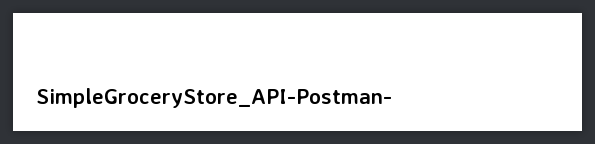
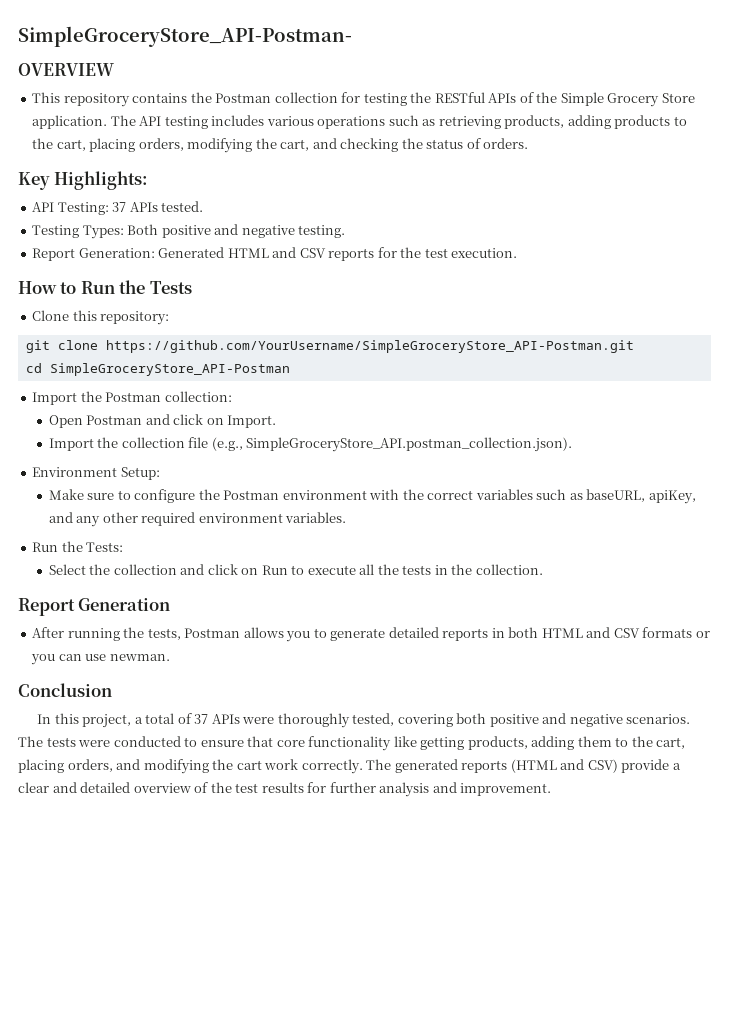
(392, 98) none -> [18,63,114,76] [32,92,695,107] [32,115,687,129] [32,138,529,153] [18,171,149,190] [32,201,204,215] [32,224,346,239] [32,247,518,261] [18,280,192,294] [32,310,170,325] [25,340,634,353] [25,363,290,376] [32,391,232,405] [48,414,277,428] [48,437,573,452] [32,467,160,480] [48,489,696,504] [48,512,347,527] [32,541,124,552] [48,564,543,575] [18,598,171,616] [32,627,710,642] [31,654,170,665] [18,683,112,697] [37,713,691,728] [18,736,686,751] [18,759,681,774] [18,782,552,797] // OVERVIEW // This repository contains the Postman collection for testing the RESTful APIs of the Simple Grocery Store application. The API testing includes various operations such as retrieving products, adding products to the cart, placing orders, modifying the cart, and checking the status of orders. // Key Highlights: // API Testing: 37 APIs tested. // Testing Types: Both positive and negative testing. // Report Generation: Generated HTML and CSV reports for the test execution. // How to Run the Tests // Clone this repository: // git clone https://github.com/YourUsername/SimpleGroceryStore_API-Postman.git // cd SimpleGroceryStore_API-Postman // Import the Postman collection: // Open Postman and click on Import. // Import the collection file (e.g., SimpleGroceryStore_API.postman_collection.json). // Environment Setup: // Make sure to configure the Postman environment with the correct variables such as baseURL, apiKey, and any other required environment variables. // Run the Tests: // Select the collection and click on Run to execute all the tests in the collection. // Report Generation // After running the tests, Postman allows you to generate detailed reports in both HTML and CSV formats or you can use newman. // Conclusion // In this project, a total of 37 APIs were thoroughly tested, covering both positive and negative scenarios. The tests were conducted to ensure that core functionality like getting products, adding them to the cart, placing orders, and modifying the cart work correctly. The generated reports (HTML and CSV) provide a clear and detailed overview of the test results for further analysis and improvement.

